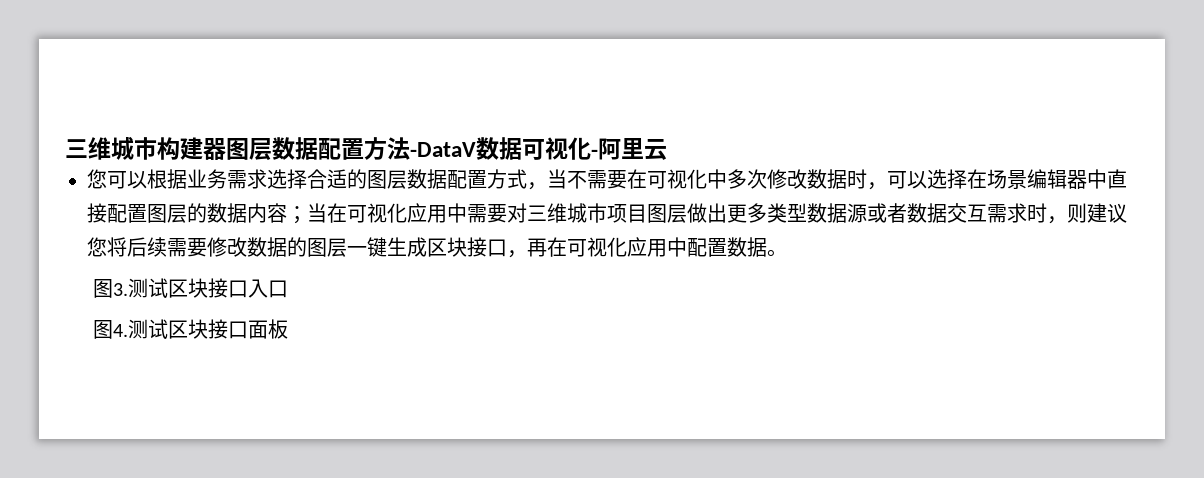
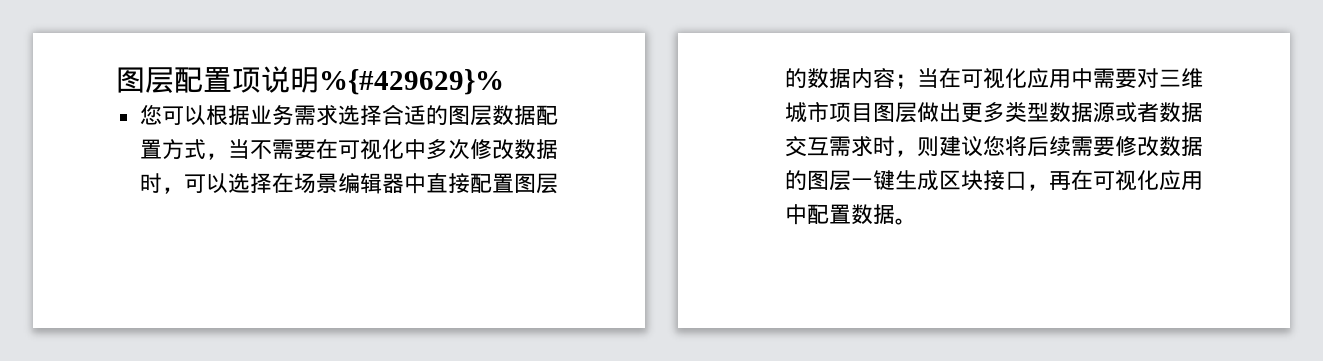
[65,136,667,161] 三维城市构建器图层数据配置方法-DataV数据可视化-阿里云 -> [116,66,504,95] 图层配置项说明%{#429629}%
[92,278,288,298] [92,319,288,339] // 图3.测试区块接口入口 // 图4.测试区块接口面板 -> (917, 221) none

